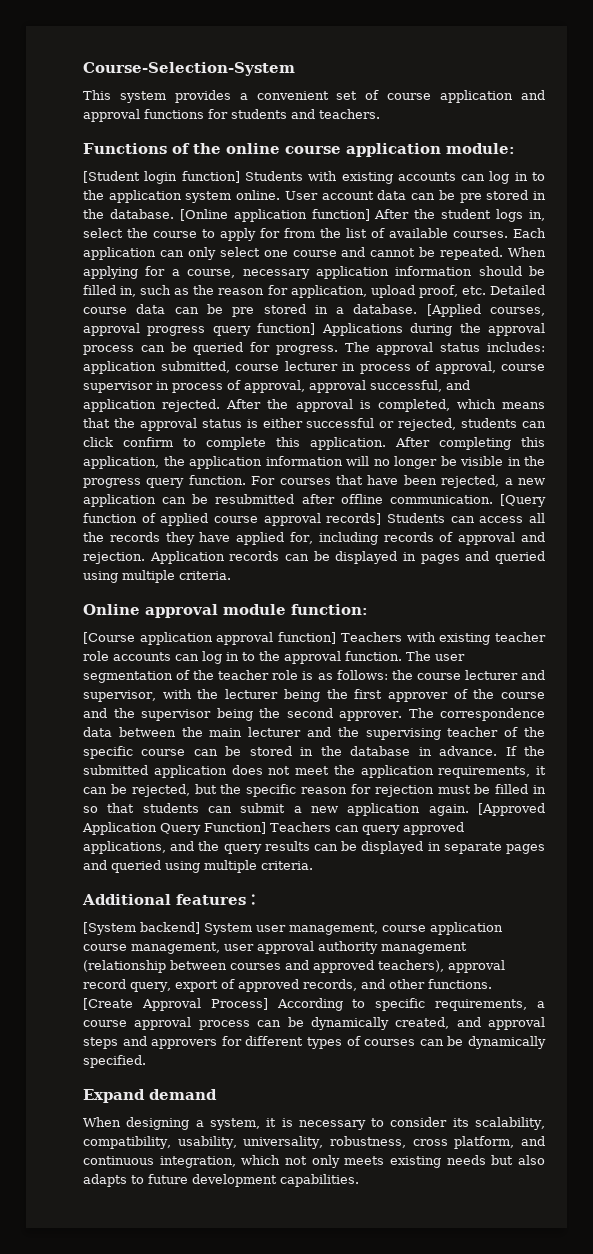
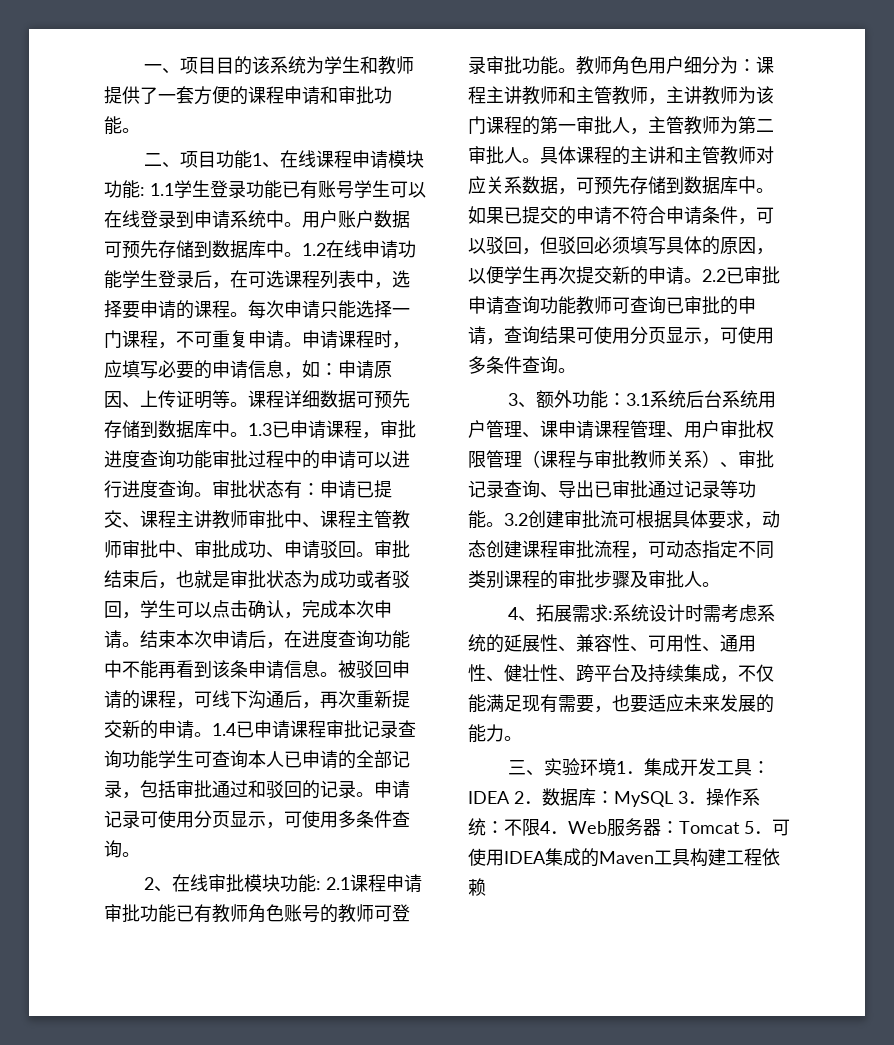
[83,62,295,76] [83,90,546,103] [83,109,380,122] [83,143,515,157] [83,171,545,184] [83,190,547,203] [83,209,546,222] [83,228,546,241] [83,247,546,260] [83,266,545,279] [83,285,545,298] [83,304,545,317] [83,323,545,336] [83,342,545,355] [83,361,545,374] [83,380,470,393] [83,399,545,412] [83,418,546,431] [83,437,545,450] [83,456,545,469] [83,475,545,488] [83,494,546,507] [83,513,545,526] [83,532,545,545] [83,551,545,564] [83,570,231,583] [83,604,368,618] [83,632,546,645] [83,651,465,664] [83,670,545,683] [83,689,546,702] [83,708,545,721] [83,727,545,740] [83,746,545,759] [83,765,546,778] [83,784,546,797] [83,803,545,816] [82,822,464,835] [83,841,545,854] [83,860,313,873] [82,894,261,905] [83,922,503,935] [83,941,467,954] [83,960,505,973] [83,979,492,992] [83,998,545,1011] [83,1017,545,1030] [83,1036,547,1049] [83,1055,146,1068] [83,1089,217,1103] [83,1117,546,1130] [83,1136,545,1149] [83,1155,545,1168] [83,1174,359,1187] Course-Selection-System // This system provides a convenient set of course application and approval functions for students and teachers. // Functions of the online course application module: // [Student login function] Students with existing accounts can log in to the application system online. User account data can be pre stored in the database. [Online application function] After the student logs in, select the course to apply for from the list of available courses. Each application can only select one course and cannot be repeated. When applying for a course, necessary application information should be filled in, such as the reason for application, upload proof, etc. Detailed course data can be pre stored in a database. [Applied courses, approval progress query function] Applications during the approval process can be queried for progress. The approval status includes: application submitted, course lecturer in process of approval, course supervisor in process of approval, approval successful, and application rejected. After the approval is completed, which means that the approval status is either successful or rejected, students can click confirm to complete this application. After completing this application, the application information will no longer be visible in the progress query function. For courses that have been rejected, a new application can be resubmitted after offline communication. [Query function of applied course approval records] Students can access all the records they have applied for, including records of approval and rejection. Application records can be displayed in pages and queried using multiple criteria. // Online approval module function: // [Course application approval function] Teachers with existing teacher role accounts can log in to the approval function. The user segmentation of the teacher role is as follows: the course lecturer and supervisor, with the lecturer being the first approver of the course and the supervisor being the second approver. The correspondence data between the main lecturer and the supervising teacher of the specific course can be stored in the database in advance. If the submitted application does not meet the application requirements, it can be rejected, but the specific reason for rejection must be filled in so that students can submit a new application again. [Approved Application Query Function] Teachers can query approved applications, and the query results can be displayed in separate pages and queried using multiple criteria. // Additional features： // [System backend] System user management, course application course management, user approval authority management (relationship between courses and approved teachers), approval record query, export of approved records, and other functions. [Create Approval Process] According to specific requirements, a course approval process can be dynamically created, and approval steps and approvers for different types of courses can be dynamically specified. // Expand demand // When designing a system, it is necessary to consider its scalability, compatibility, usability, universality, robustness, cross platform, and continuous integration, which not only meets existing needs but also adapts to future development capabilities. -> [144,56,415,75] [104,86,392,105] [104,116,140,135] [144,150,425,169] [104,180,426,199] [104,210,410,229] [104,240,416,259] [104,270,410,289] [104,300,410,319] [104,330,410,349] [104,360,392,379] [104,390,410,409] [104,420,416,439] [104,450,410,469] [104,480,392,499] [104,510,410,529] [104,540,410,559] [104,570,410,589] [104,600,392,619] [104,630,410,649] [104,660,410,679] [104,690,410,709] [104,720,416,739] [104,750,410,769] [104,780,410,799] [104,810,410,829] [104,840,140,858] [144,874,423,893] [104,904,410,923] [468,56,774,75] [468,86,774,105] [468,116,774,135] [468,146,774,165] [468,176,774,195] [468,206,774,225] [468,236,774,255] [468,266,780,285] [468,296,756,315] [468,326,774,345] [468,356,576,374] [508,390,777,409] [468,420,774,439] [468,450,774,469] [468,480,756,499] [468,510,780,529] [468,540,774,559] [468,570,720,589] [508,604,776,623] [468,634,756,653] [468,664,774,683] [468,694,774,713] [468,724,522,743] [508,758,771,776] [468,788,760,807] [468,818,790,837] [468,848,780,867] [468,878,486,896] 一、项目目的该系统为学生和教师提供了一套方便的课程申请和审批功能。 // 二、项目功能1、在线课程申请模块功能: 1.1学生登录功能已有账号学生可以在线登录到申请系统中。用户账户数据可预先存储到数据库中。1.2在线申请功能学生登录后，在可选课程列表中，选择要申请的课程。每次申请只能选择一门课程，不可重复申请。申请课程时，应填写必要的申请信息，如：申请原因、上传证明等。课程详细数据可预先存储到数据库中。1.3已申请课程，审批进度查询功能审批过程中的申请可以进行进度查询。审批状态有：申请已提交、课程主讲教师审批中、课程主管教师审批中、审批成功、申请驳回。审批结束后，也就是审批状态为成功或者驳回，学生可以点击确认，完成本次申请。结束本次申请后，在进度查询功能中不能再看到该条申请信息。被驳回申请的课程，可线下沟通后，再次重新提交新的申请。1.4已申请课程审批记录查询功能学生可查询本人已申请的全部记录，包括审批通过和驳回的记录。申请记录可使用分页显示，可使用多条件查询。 // 2、在线审批模块功能: 2.1课程申请审批功能已有教师角色账号的教师可登录审批功能。教师角色用户细分为：课程主讲教师和主管教师，主讲教师为该门课程的第一审批人，主管教师为第二审批人。具体课程的主讲和主管教师对应关系数据，可预先存储到数据库中。如果已提交的申请不符合申请条件，可以驳回，但驳回必须填写具体的原因，以便学生再次提交新的申请。2.2已审批申请查询功能教师可查询已审批的申请，查询结果可使用分页显示，可使用多条件查询。 // 3、额外功能：3.1系统后台系统用户管理、课申请课程管理、用户审批权限管理（课程与审批教师关系）、审批记录查询、导出已审批通过记录等功能。3.2创建审批流可根据具体要求，动态创建课程审批流程，可动态指定不同类别课程的审批步骤及审批人。 // 4、拓展需求:系统设计时需考虑系统的延展性、兼容性、可用性、通用性、健壮性、跨平台及持续集成，不仅能满足现有需要，也要适应未来发展的能力。 // 三、实验环境1．集成开发工具：IDEA 2．数据库：MySQL 3．操作系统：不限4．Web服务器：Tomcat 5．可使用IDEA集成的Maven工具构建工程依赖

